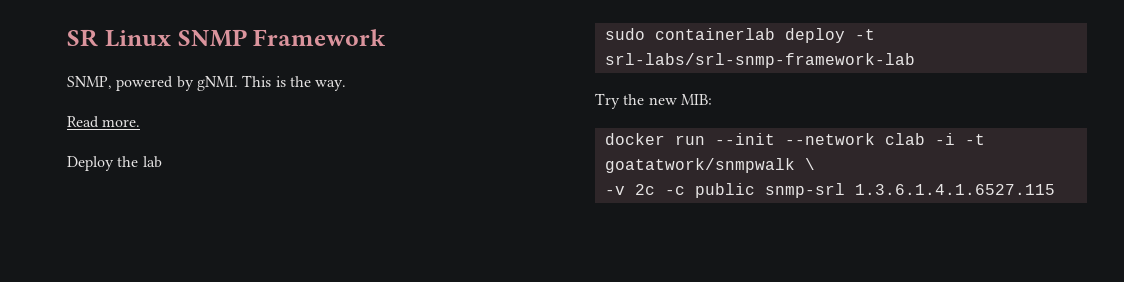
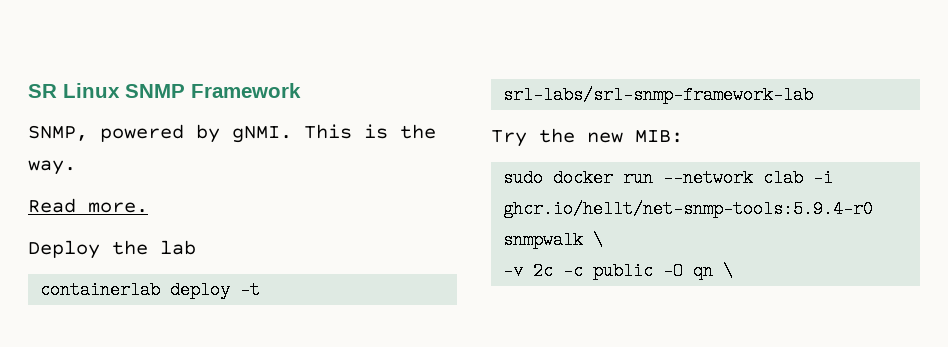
[604,28,645,40] sudo -> (196, 247) none
(712, 99) none -> [503,169,544,187] sudo
[714,133,775,145] --init -> (654, 178) none
[964,134,985,145] [604,158,795,173] -t goatatwork/snmpwalk -> [503,200,874,218] [503,231,584,249] ghcr.io/hellt/net-snmp-tools:5.9.4-r0 snmpwalk
[764,183,1055,198] snmp-srl 1.3.6.1.4.1.6527.115 -> [663,262,734,280] -O qn \

